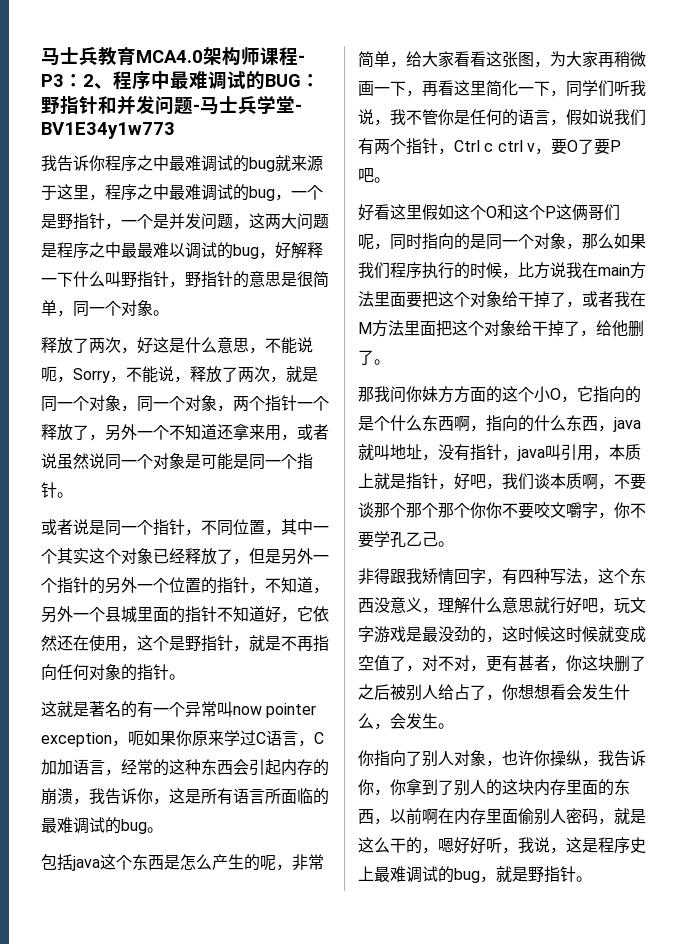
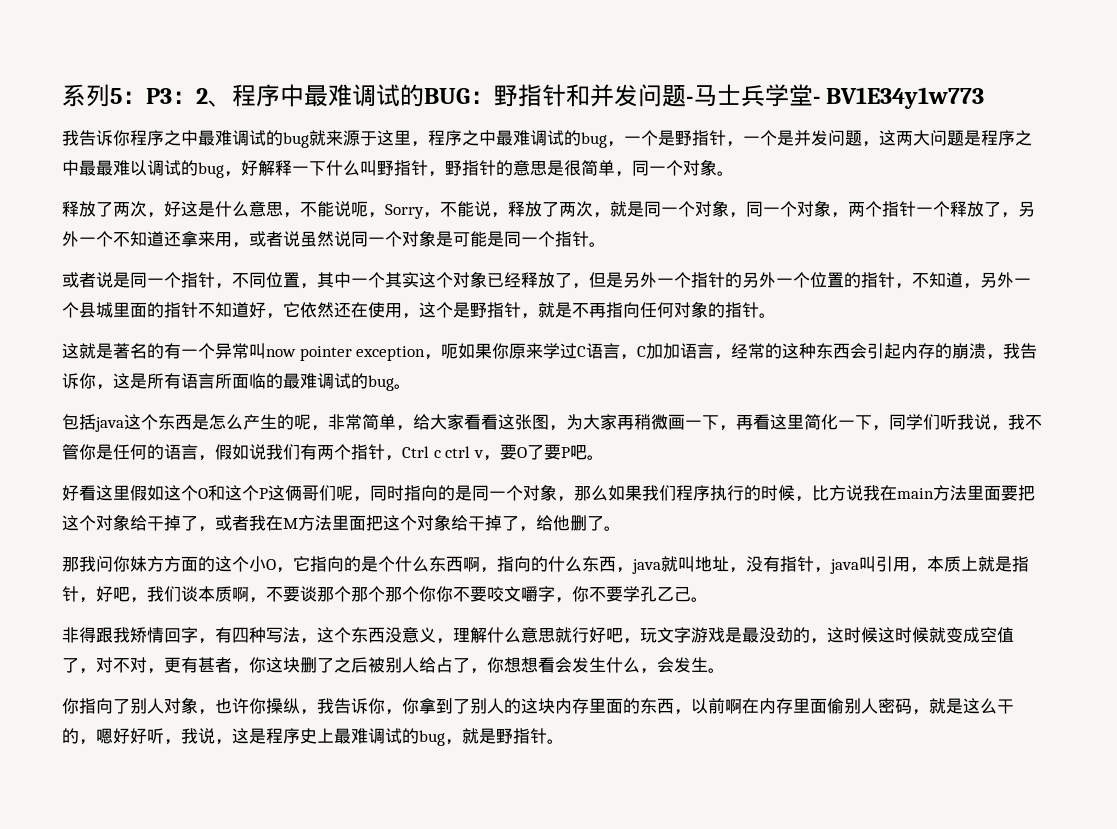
[41,47,305,66] 马士兵教育MCA4.0架构师课程- -> [62,84,146,107] 系列5：

